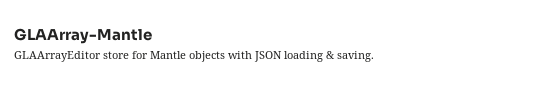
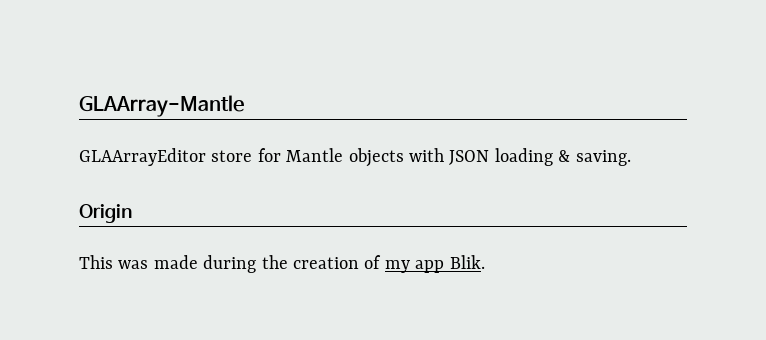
(374, 56) none -> [79,204,132,223] [79,255,485,273] // Origin // This was made during the creation of my app Blik.

